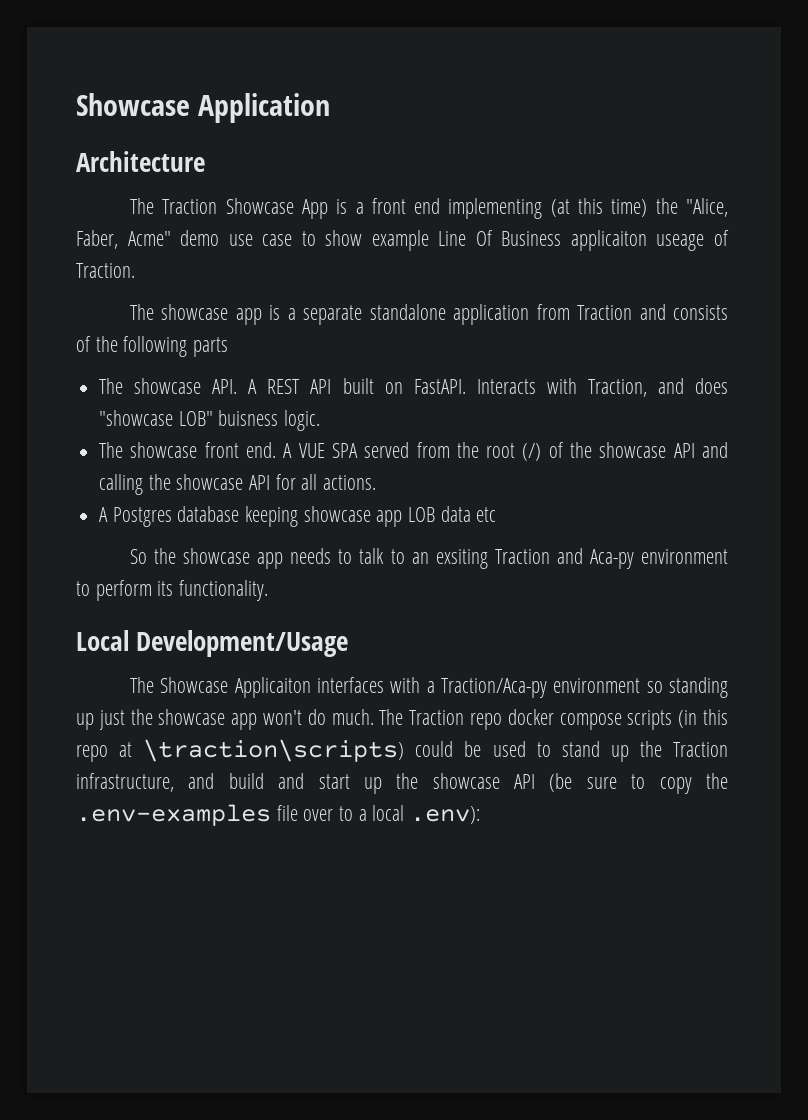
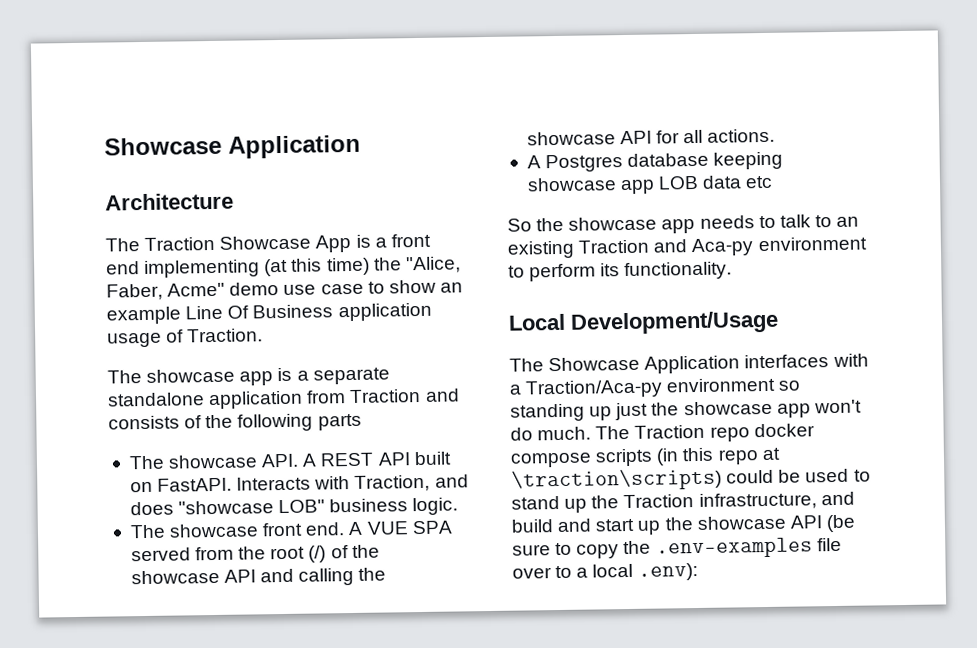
(363, 238) none -> [439,282,463,293] an
[570,230,705,251] applicaiton useage -> [337,302,432,322] [107,332,162,348] application usage
[218,410,279,426] buisness -> [329,498,409,513] business
[435,549,488,569] exsiting -> [507,240,575,259] existing
[234,677,311,698] Applicaiton -> [644,355,741,374] Application

